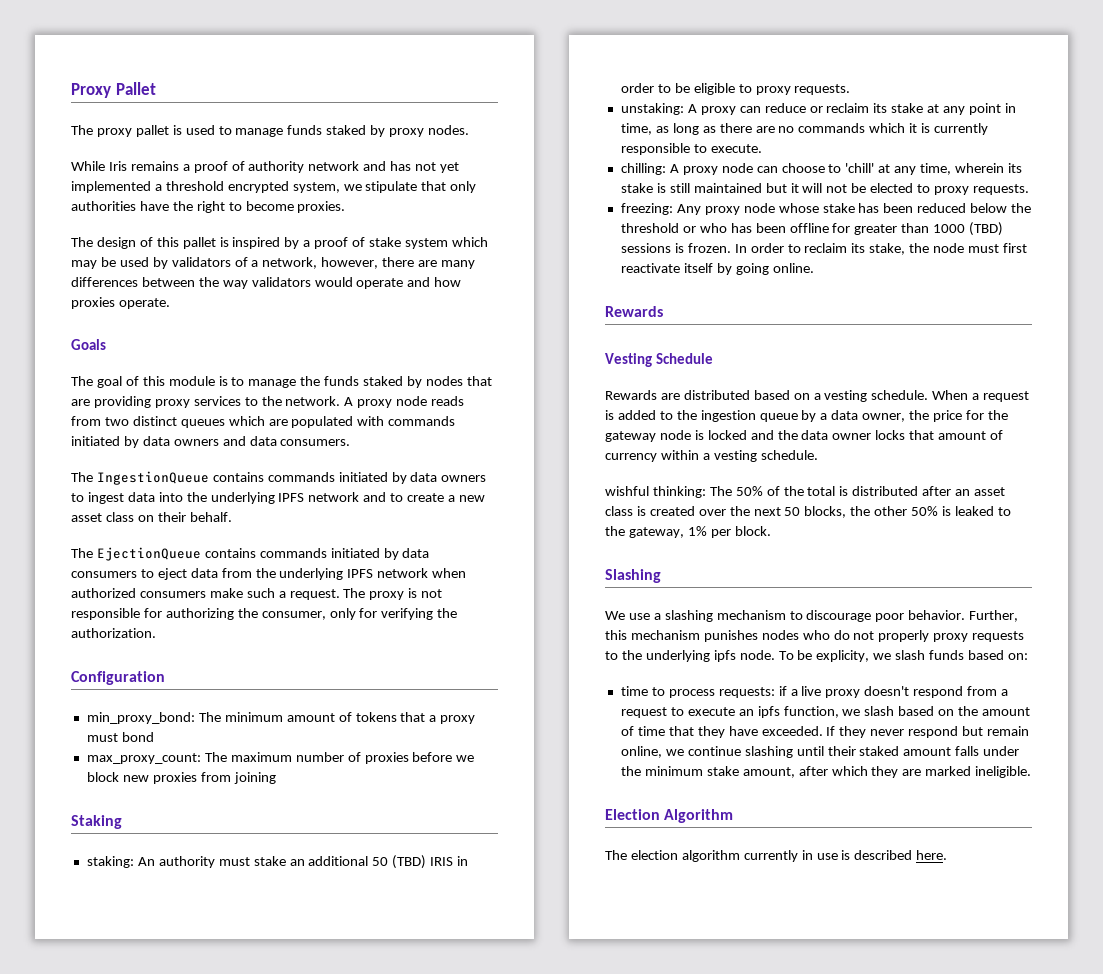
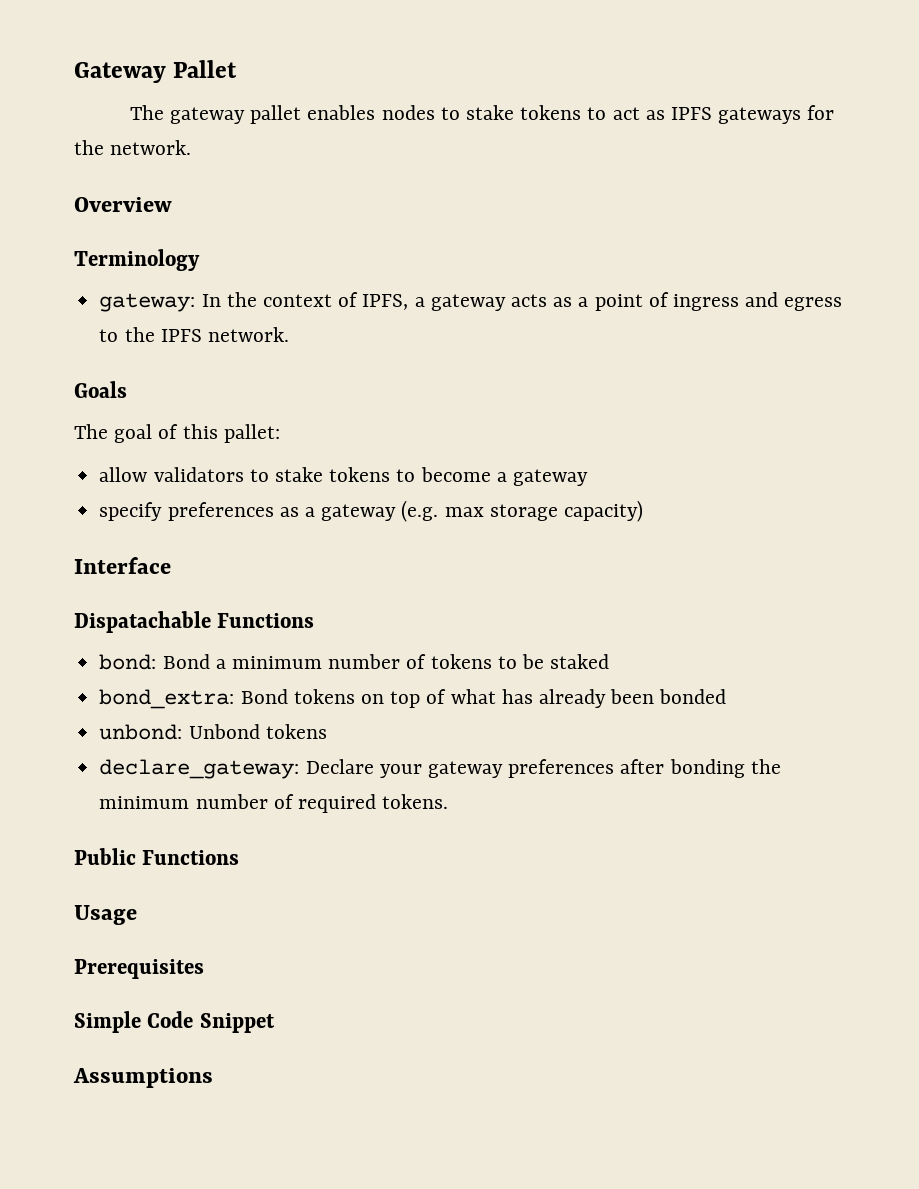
[71,83,111,98] Proxy -> [74,62,166,83] Gateway
[96,125,470,137] [71,161,460,173] [71,181,477,193] [71,201,346,213] [71,237,488,249] [71,257,476,269] [71,277,462,289] [71,297,170,309] proxy pallet is used to manage funds staked by proxy nodes. // While Iris remains a proof of authority network and has not yet implemented a threshold encrypted system, we stipulate that only authorities have the right to become proxies. // The design of this pallet is inspired by a proof of stake system which may be used by validators of a network, however, there are many differences between the way validators would operate and how proxies operate. -> [169,105,835,124] [74,140,192,155] [74,197,172,212] [74,249,200,271] [99,292,843,312] [99,327,289,342] gateway pallet enables nodes to stake tokens to act as IPFS gateways for the network. // Overview // Terminology // gateway: In the context of IPFS, a gateway acts as a point of ingress and egress to the IPFS network.
[168,376,492,388] [71,396,465,408] [71,416,456,428] [71,436,351,448] [71,471,487,485] [71,492,485,504] [71,512,232,522] [71,547,430,561] [71,568,467,580] [71,588,443,600] [71,608,458,620] [71,628,156,638] [71,671,165,685] [86,712,476,724] [86,732,154,742] [86,752,475,764] [86,772,276,784] [71,815,122,829] [86,855,469,869] [620,83,851,95] [620,103,1016,115] [620,123,989,135] [620,143,762,155] [620,163,1022,175] [620,183,1029,195] [620,203,1032,215] [620,222,1004,236] [620,243,1027,255] [620,263,814,275] [605,306,663,317] [605,353,714,367] [605,390,1030,402] [605,410,1008,422] [605,430,1004,442] [605,450,818,462] [605,486,1006,498] [605,506,1011,518] [605,526,771,538] [605,569,661,583] [605,610,1019,622] [605,630,1025,642] [605,650,1028,662] [620,686,1009,698] [620,706,1031,718] [620,726,1030,738] [620,746,1020,758] [620,766,1032,778] [605,809,734,823] [605,850,948,862] module is to manage the funds staked by nodes that are providing proxy services to the network. A proxy node reads from two distinct queues which are populated with commands initiated by data owners and data consumers. // The IngestionQueue contains commands initiated by data owners to ingest data into the underlying IPFS network and to create a new asset class on their behalf. // The EjectionQueue contains commands initiated by data consumers to eject data from the underlying IPFS network when authorized consumers make such a request. The proxy is not responsible for authorizing the consumer, only for verifying the authorization. // Configuration // min_proxy_bond: The minimum amount of tokens that a proxy must bond // max_proxy_count: The maximum number of proxies before we block new proxies from joining // Staking // staking: An authority must stake an additional 50 (TBD) IRIS in order to be eligible to proxy requests. // unstaking: A proxy can reduce or reclaim its stake at any point in time, as long as there are no commands which it is currently responsible to execute. // chilling: A proxy node can choose to 'chill' at any time, wherein its stake is still maintained but it will not be elected to proxy requests. // freezing: Any proxy node whose stake has been reduced below the threshold or who has been offline for greater than 1000 (TBD) sessions is frozen. In order to reclaim its stake, the node must first reactivate itself by going online. // Rewards // Vesting Schedule // Rewards are distributed based on a vesting schedule. When a request is added to the ingestion queue by a data owner, the price for the gateway node is locked and the data owner locks that amount of currency within a vesting schedule. // wishful thinking: The 50% of the total is distributed after an asset class is created over the next 50 blocks, the other 50% is leaked to the gateway, 1% per block. // Slashing // We use a slashing mechanism to discourage poor behavior. Further, this mechanism punishes nodes who do not properly proxy requests to the underlying ipfs node. To be explicity, we slash funds based on: // time to process requests: if a live proxy doesn't respond from a request to execute an ipfs function, we slash based on the amount of time that they have exceeded. If they never respond but remain online, we continue slashing until their staked amount falls under the minimum stake amount, after which they are marked ineligible. // Election Algorithm // The election algorithm currently in use is described here. -> [223,424,280,443] [99,467,588,486] [99,500,643,522] [74,557,171,574] [74,611,315,633] [99,654,610,670] [99,689,727,709] [99,724,327,740] [99,759,781,779] [99,794,449,813] [74,848,240,865] [74,905,137,925] [74,959,204,979] [74,1011,275,1033] [73,1068,213,1088] pallet: // allow validators to stake tokens to become a gateway // specify preferences as a gateway (e.g. max storage capacity) // Interface // Dispatachable Functions // bond: Bond a minimum number of tokens to be staked // bond_extra: Bond tokens on top of what has already been bonded // unbond: Unbond tokens // declare_gateway: Declare your gateway preferences after bonding the minimum number of required tokens. // Public Functions // Usage // Prerequisites // Simple Code Snippet // Assumptions

